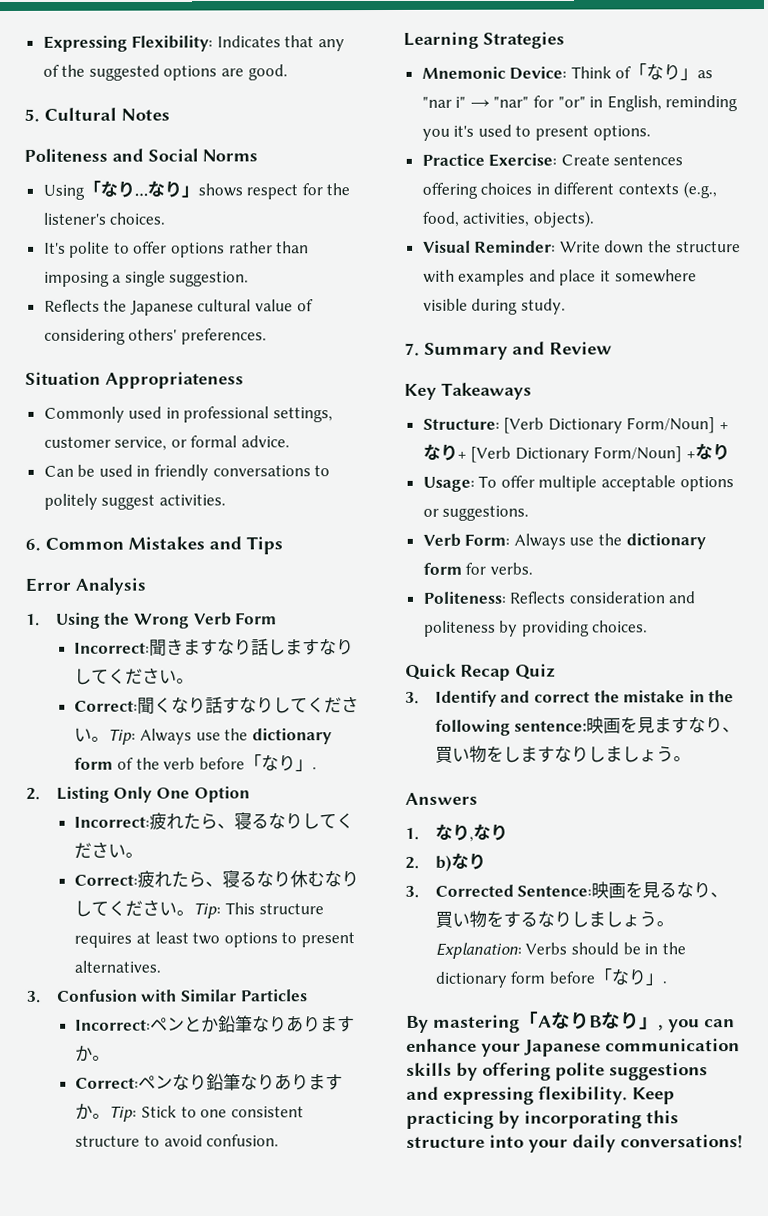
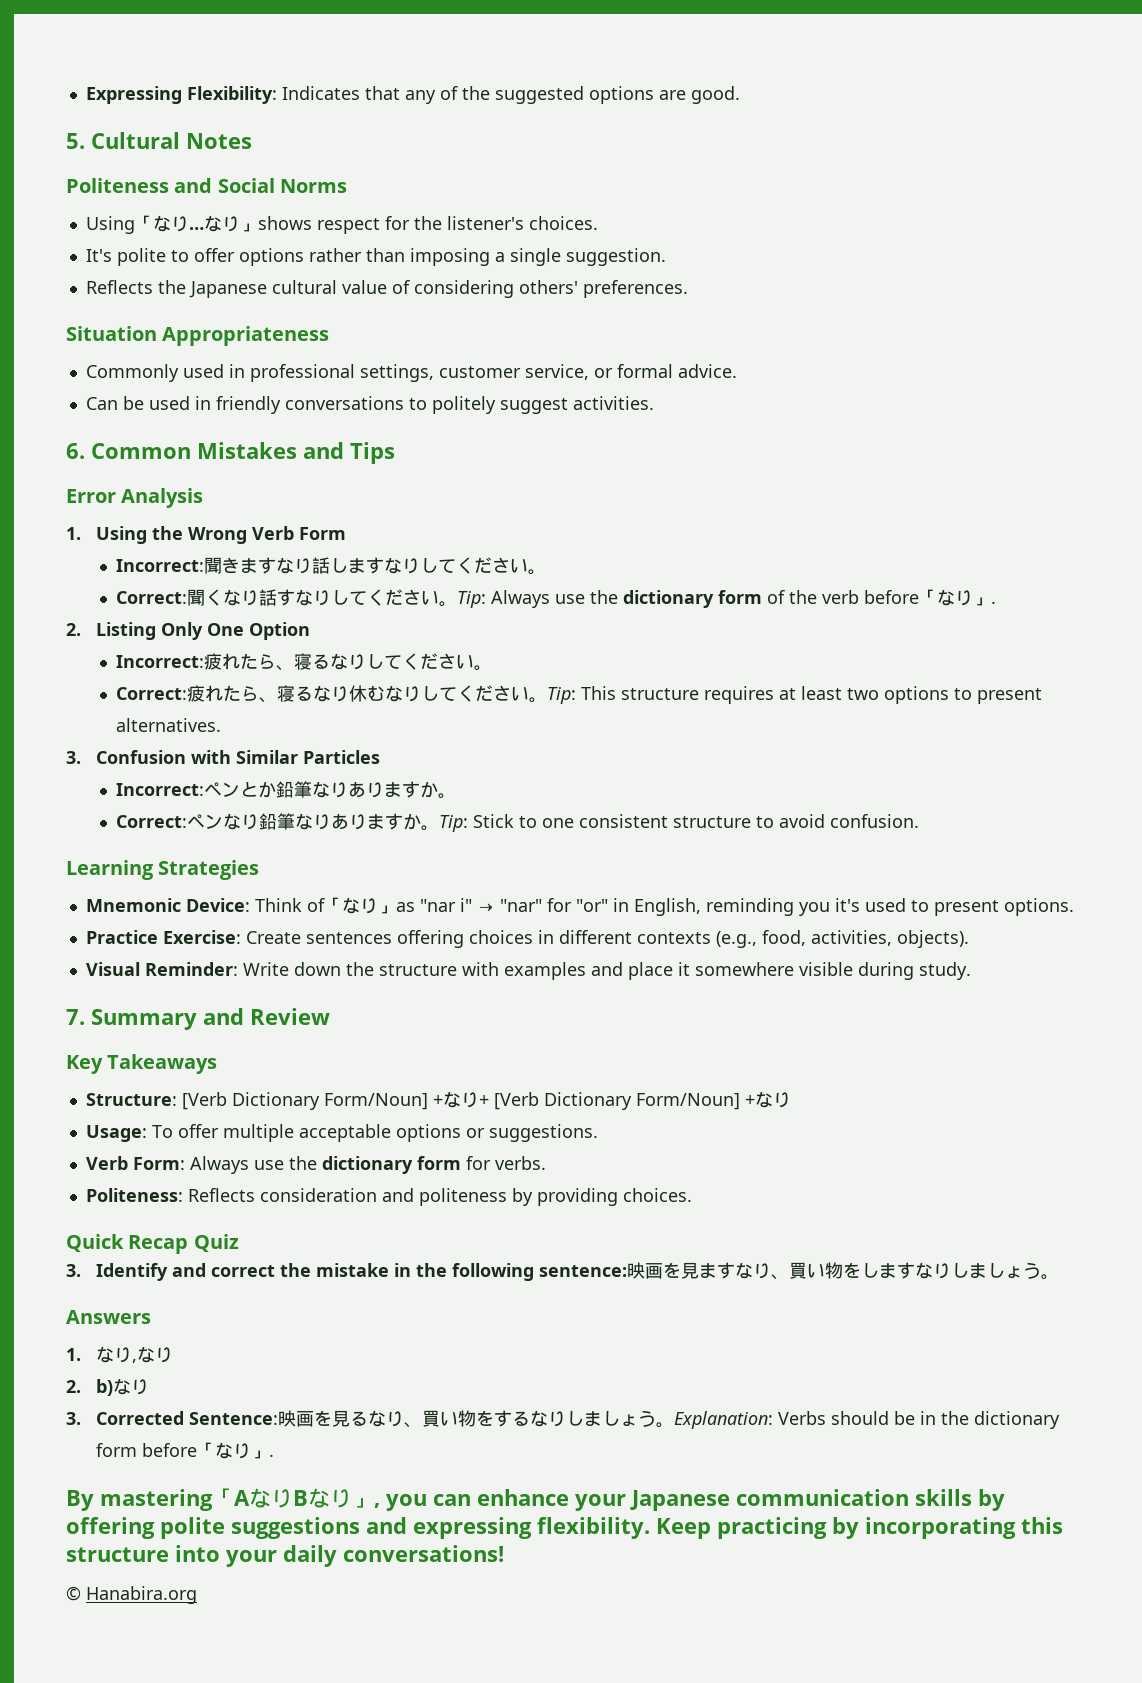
(743, 1141) none -> [66,1586,197,1604] // © Hanabira.org

